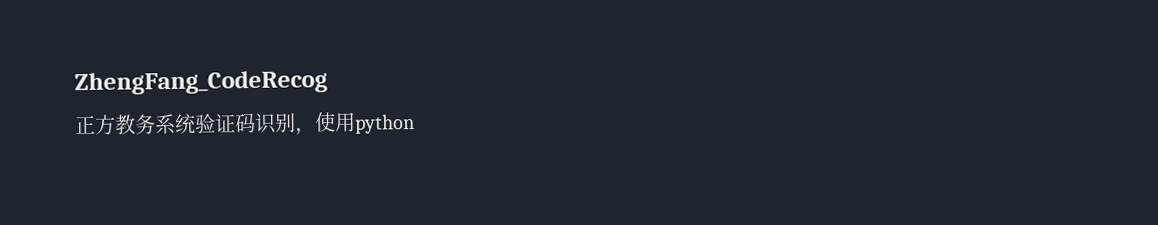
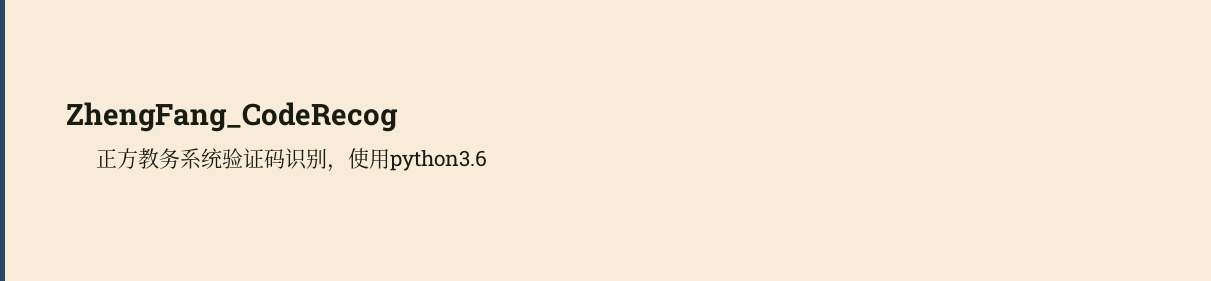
[355,114,415,134] python -> [390,150,488,171] python3.6

